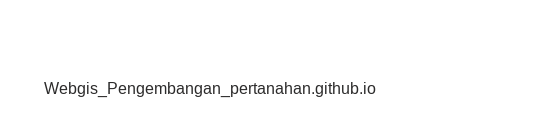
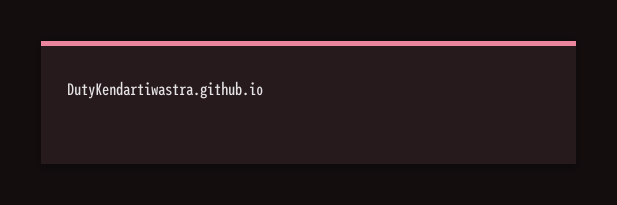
[44,82,376,98] Webgis_Pengembangan_pertanahan.github.io -> [67,81,263,99] DutyKendartiwastra.github.io

